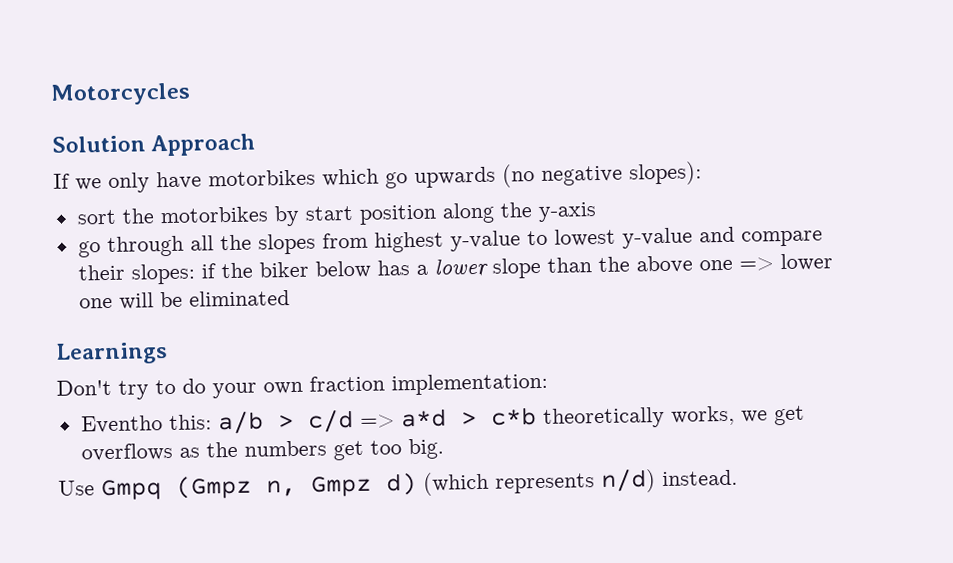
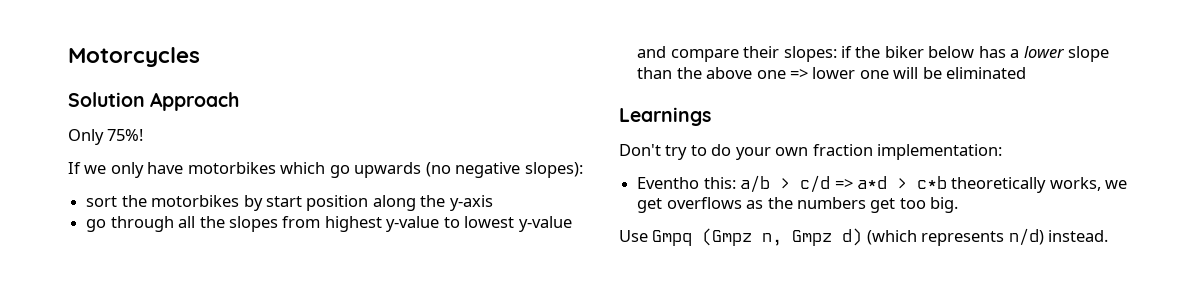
(256, 145) none -> [68,129,144,145] // Only 75%!

